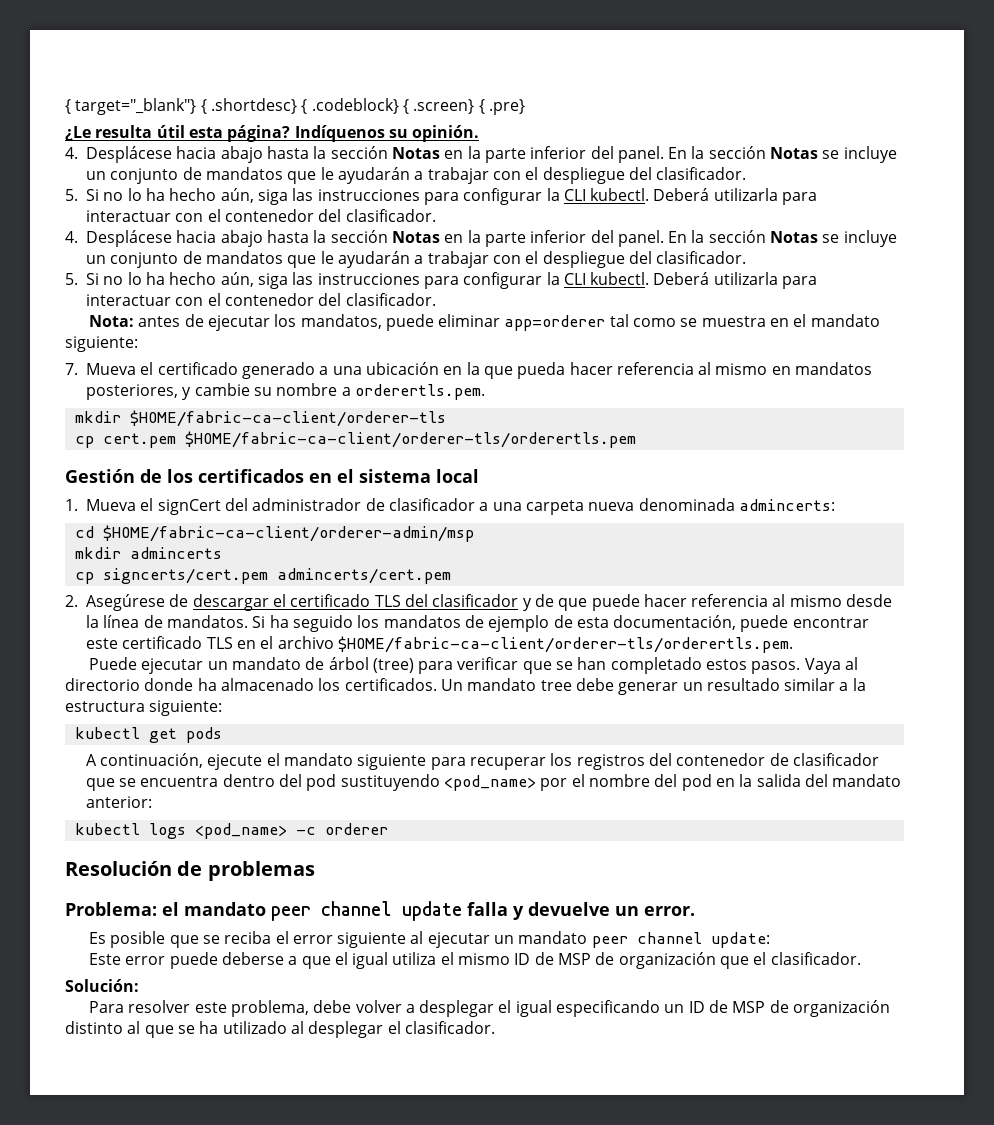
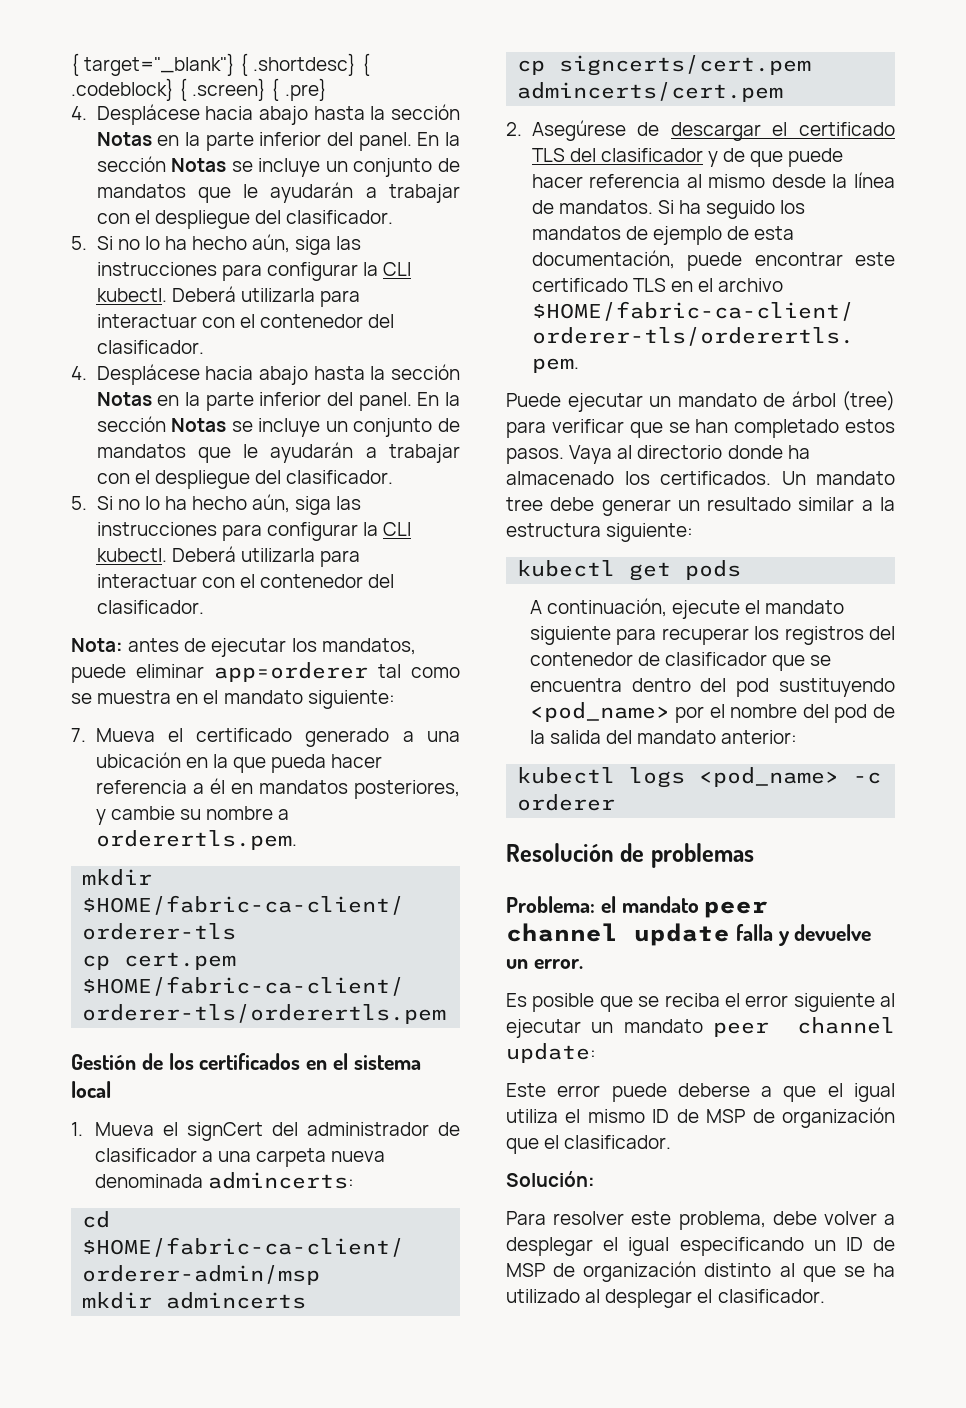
[65,125,480,142] // ¿Le resulta útil esta página? Indíquenos su opinión. -> (327, 89) none
[698,362,768,375] al mismo -> [192,778,225,794] a él
[716,778,736,787] en -> [873,704,895,718] de

